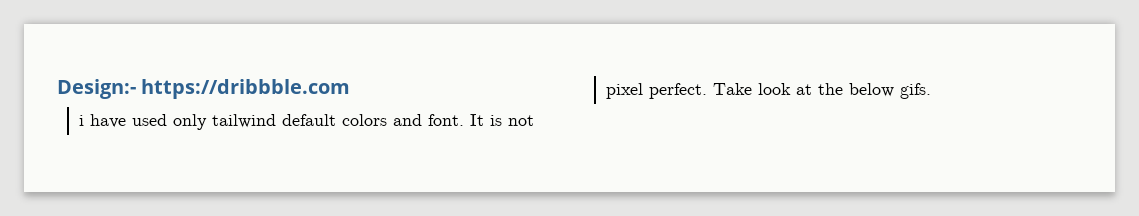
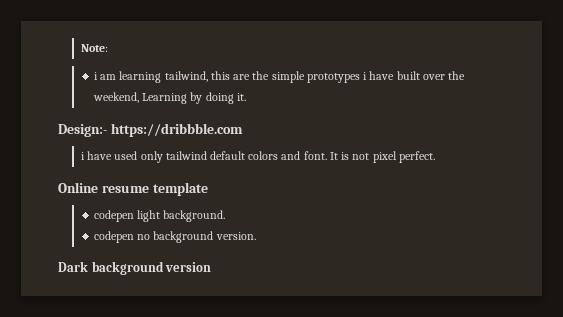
(57, 89) none -> [80,44,108,52] [93,71,466,83] [92,92,246,104] Note: // i am learning tailwind, this are the simple prototypes i have built over the weekend, Learning by doing it. //
[712,83,931,99] Take look at the below gifs. -> [58,182,208,196] [93,210,226,222] [93,231,256,243] [58,261,212,275] // Online resume template // codepen light background. // codepen no background version. // Dark background version

